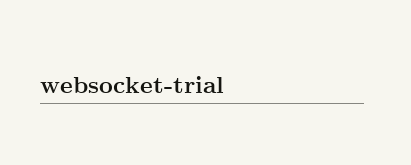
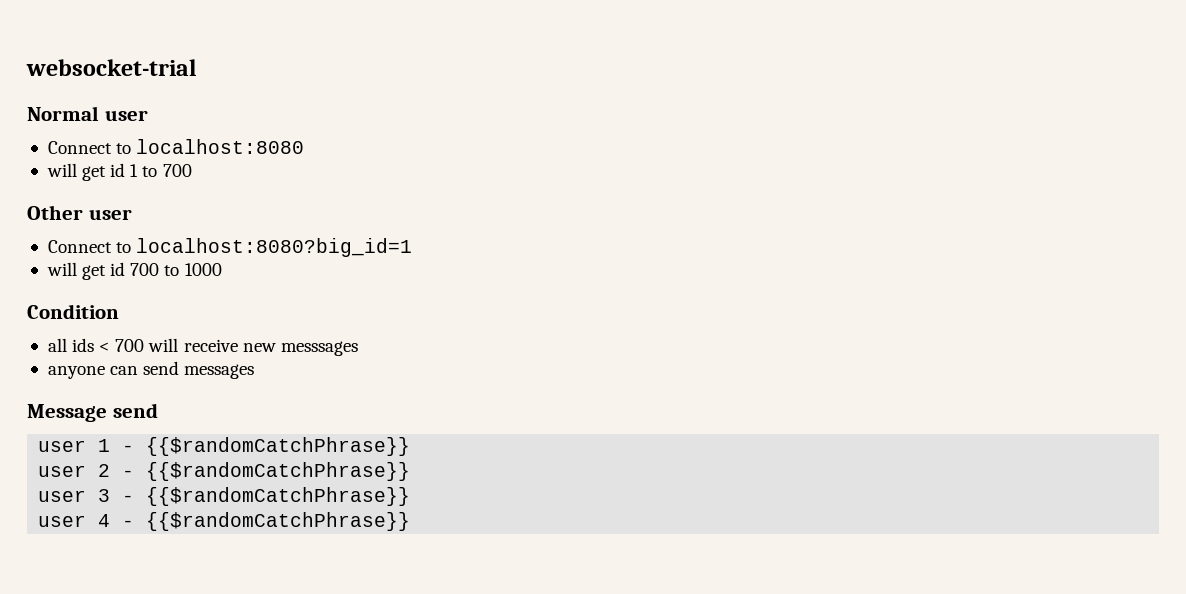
(224, 84) none -> [27,106,148,121] [47,139,305,154] [46,163,192,181] [27,205,132,220] [47,238,413,257] [46,262,222,280] [27,304,119,319] [47,338,358,356] [47,361,255,379] [27,403,158,422] [38,437,411,456] [38,462,411,481] [38,487,411,506] [38,512,411,531] // Normal user // Connect to localhost:8080 // will get id 1 to 700 // Other user // Connect to localhost:8080?big_id=1 // will get id 700 to 1000 // Condition // all ids < 700 will receive new messsages // anyone can send messages // Message send // user 1 - {{$randomCatchPhrase}} // user 2 - {{$randomCatchPhrase}} // user 3 - {{$randomCatchPhrase}} // user 4 - {{$randomCatchPhrase}}

